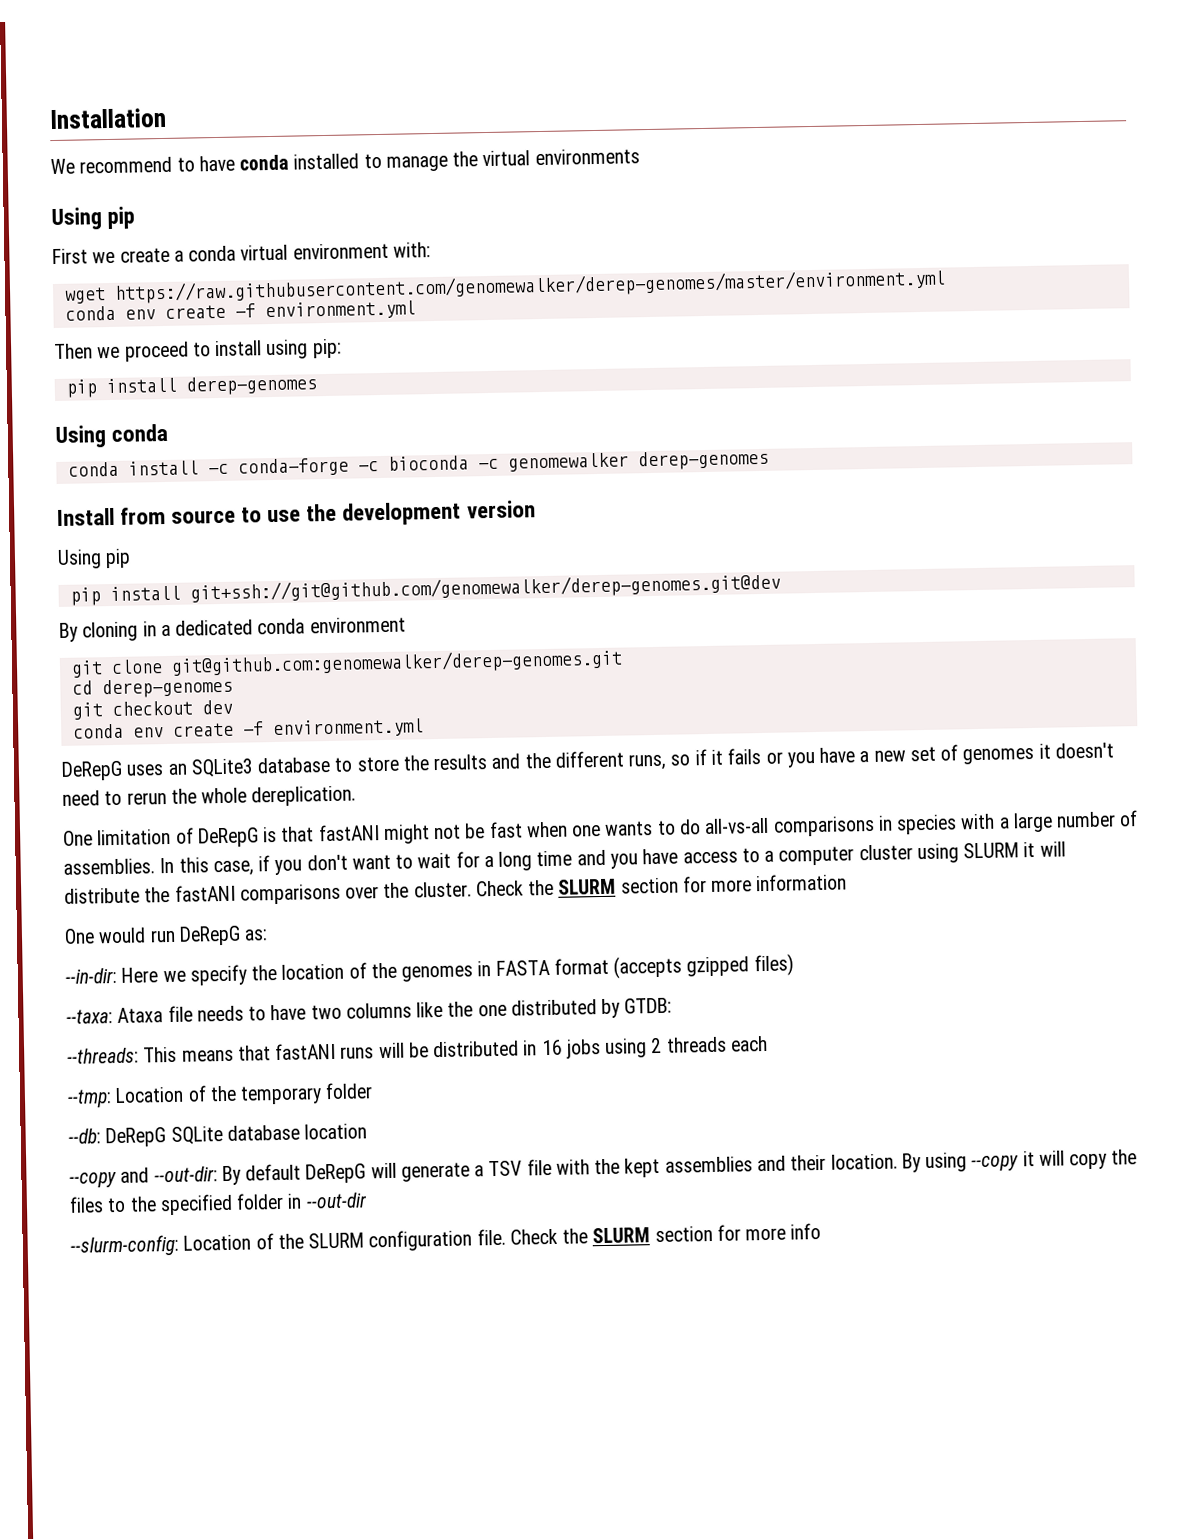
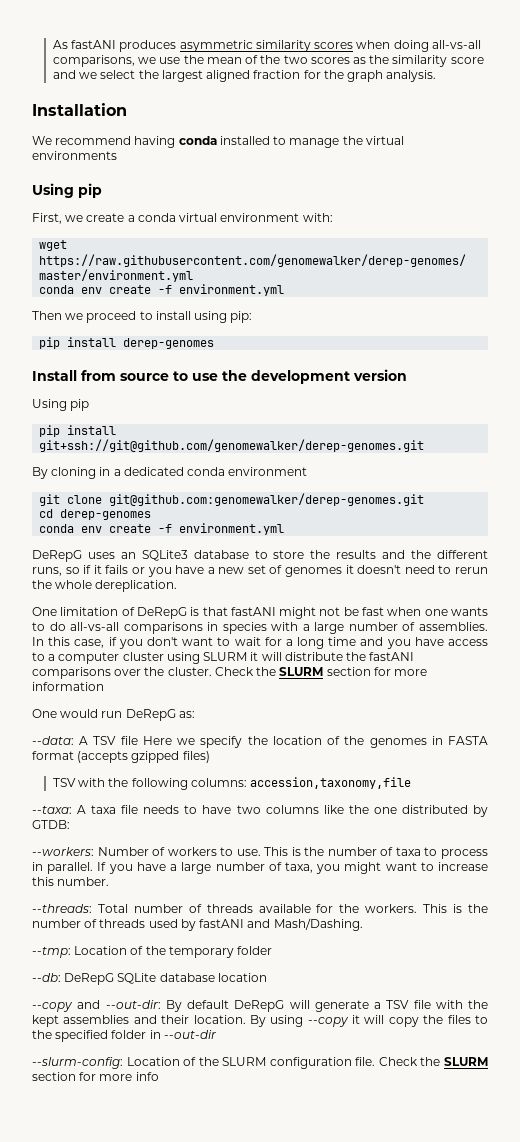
(49, 118) none -> [52,40,481,52] [52,55,484,67] [52,70,437,82] As fastANI produces asymmetric similarity scores when doing all-vs-all comparisons, we use the mean of the two scores as the similarity score and we select the largest aligned fraction for the graph analysis. //
[176,155,235,172] to have -> [134,136,176,148] having
[52,248,88,265] First -> [32,213,62,224] First,
[55,423,169,449] [67,449,769,477] // Using conda // conda install -c conda-forge -c bioconda -c genomewalker derep-genomes -> (215, 343) none
[189,572,781,604] git+ssh://git@github.com/genomewalker/derep-genomes.git@dev -> [39,439,425,452] git+ssh://git@github.com/genomewalker/derep-genomes.git
[71,699,233,720] // git checkout dev -> (152, 514) none
[65,967,117,984] --in-dir: -> [32,736,138,745] --data: A TSV file
(794, 965) none -> [52,777,412,790] // TSV with the following columns: accession,taxonomy,file
[117,1007,164,1023] Ataxa -> [77,805,117,814] A taxa
[67,1035,768,1064] --threads: This means that fastANI runs will be distributed in 16 jobs using 2 threads each -> [32,847,489,859] [32,862,489,874] [32,877,110,886] [32,904,488,913] [32,918,363,931] --workers: Number of workers to use. This is the number of taxa to process in parallel. If you have a large number of taxa, you might want to increase this number. // --threads: Total number of threads available for the workers. This is the number of threads used by fastANI and Mash/Dashing.

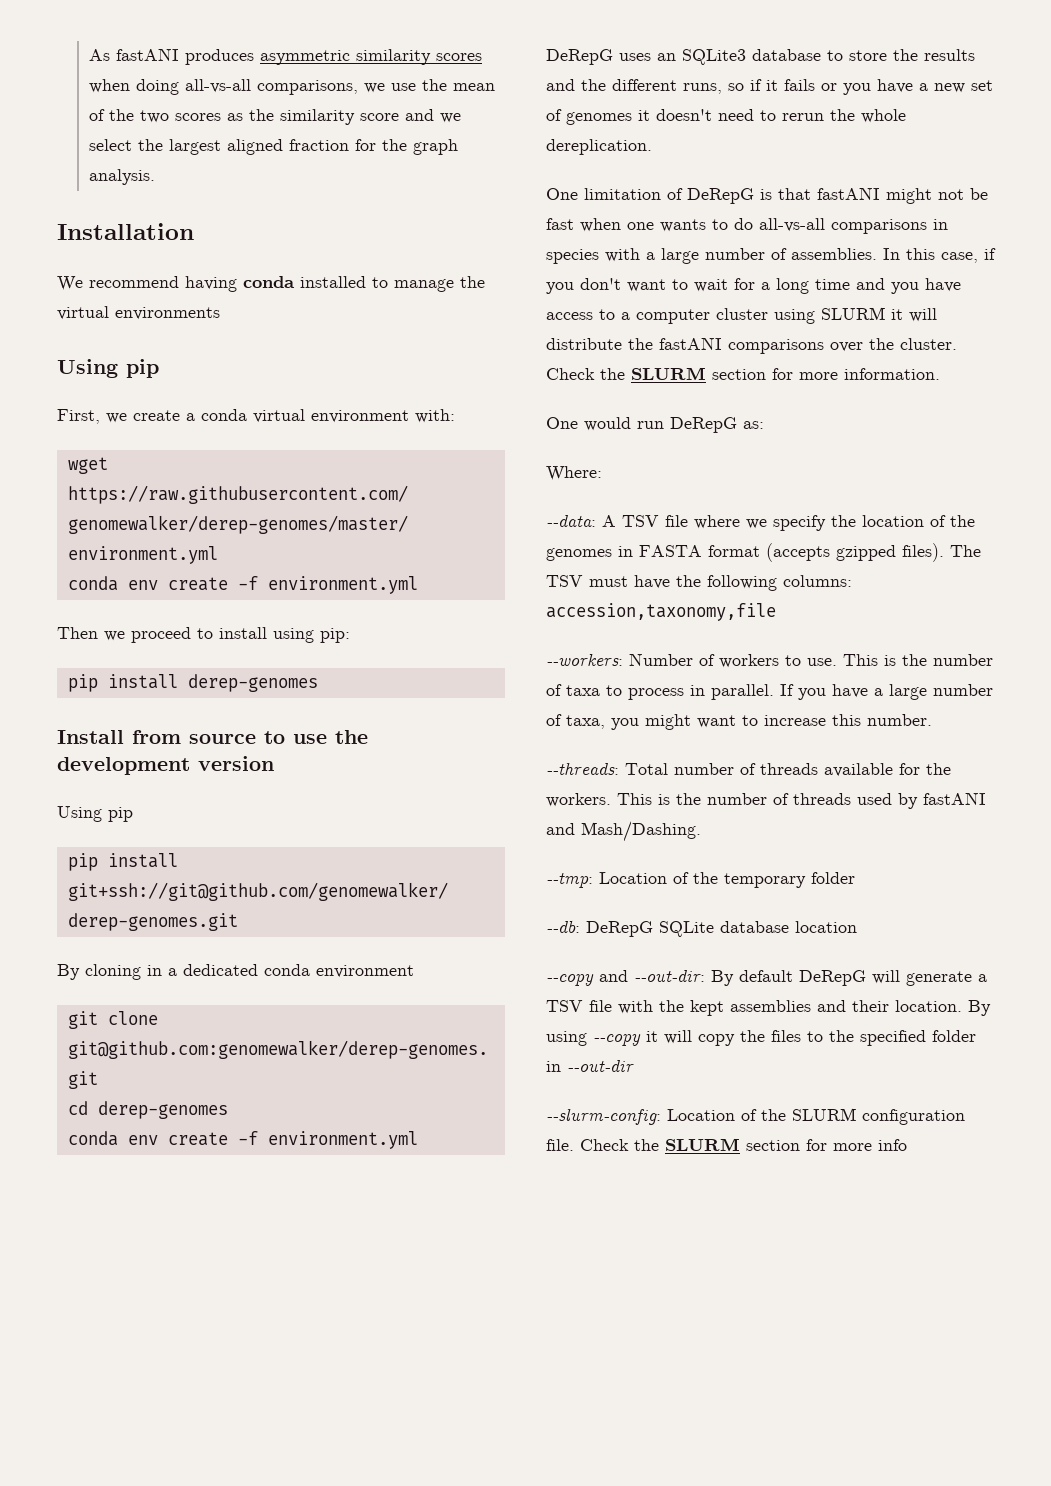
[32,682,104,691] information -> [844,368,940,380] information.
(195, 714) none -> [546,466,602,481] // Where:
[142,736,172,745] Here -> [694,515,740,529] where
[182,751,210,763] [52,778,106,787] files) // TSV with -> [902,543,981,562] [546,575,670,589] files). The TSV must have
[32,805,489,817] [32,820,70,829] // --taxa: A taxa file needs to have two columns like the one distributed by GTDB: -> (776, 612) none

